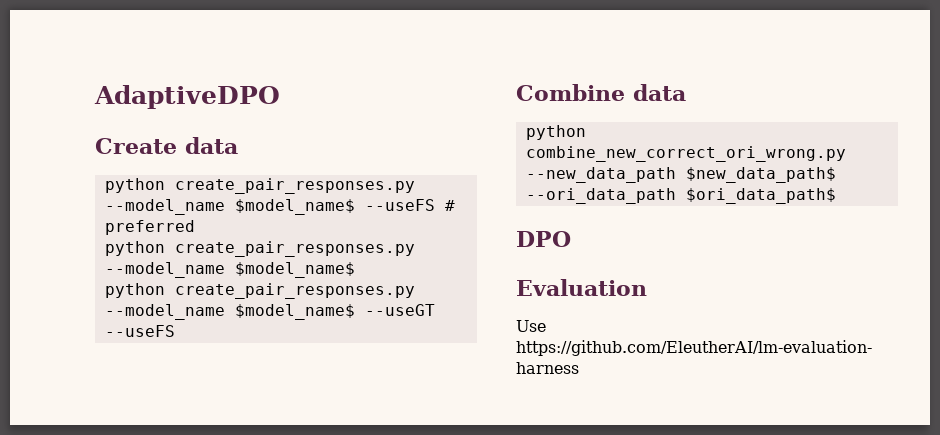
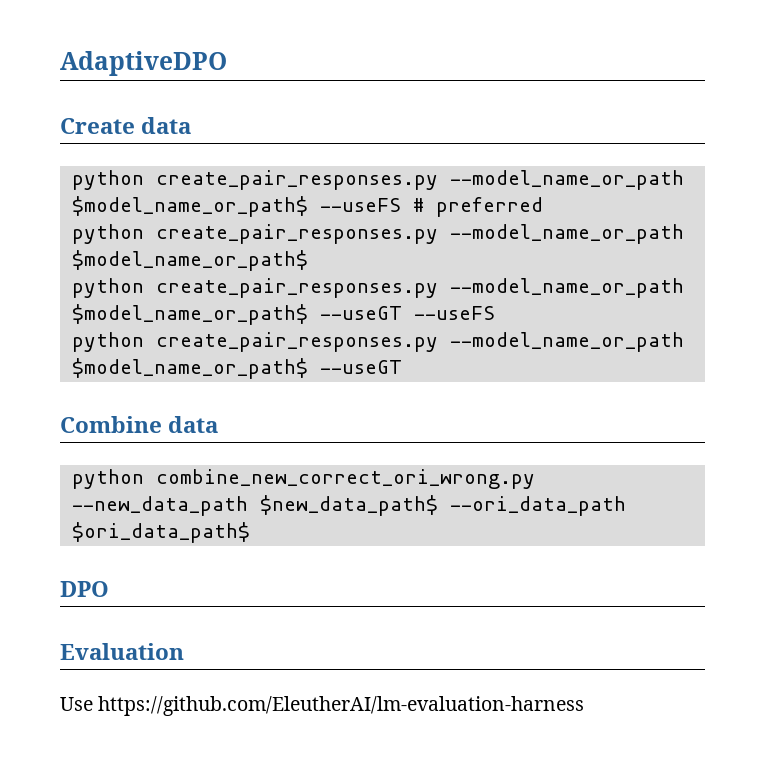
[104,199,355,215] --model_name $model_name$ -> [449,170,684,190] [71,196,308,217] --model_name_or_path $model_name_or_path$
[104,262,355,278] [104,283,415,299] [104,304,355,320] --model_name $model_name$ // python create_pair_responses.py --model_name $model_name$ -> [449,224,684,244] [71,250,308,271] [71,278,684,298] [71,304,308,325] --model_name_or_path $model_name_or_path$ // python create_pair_responses.py --model_name_or_path $model_name_or_path$
(175, 331) none -> [71,332,684,352] [71,358,402,379] // python create_pair_responses.py --model_name_or_path $model_name_or_path$ --useGT

